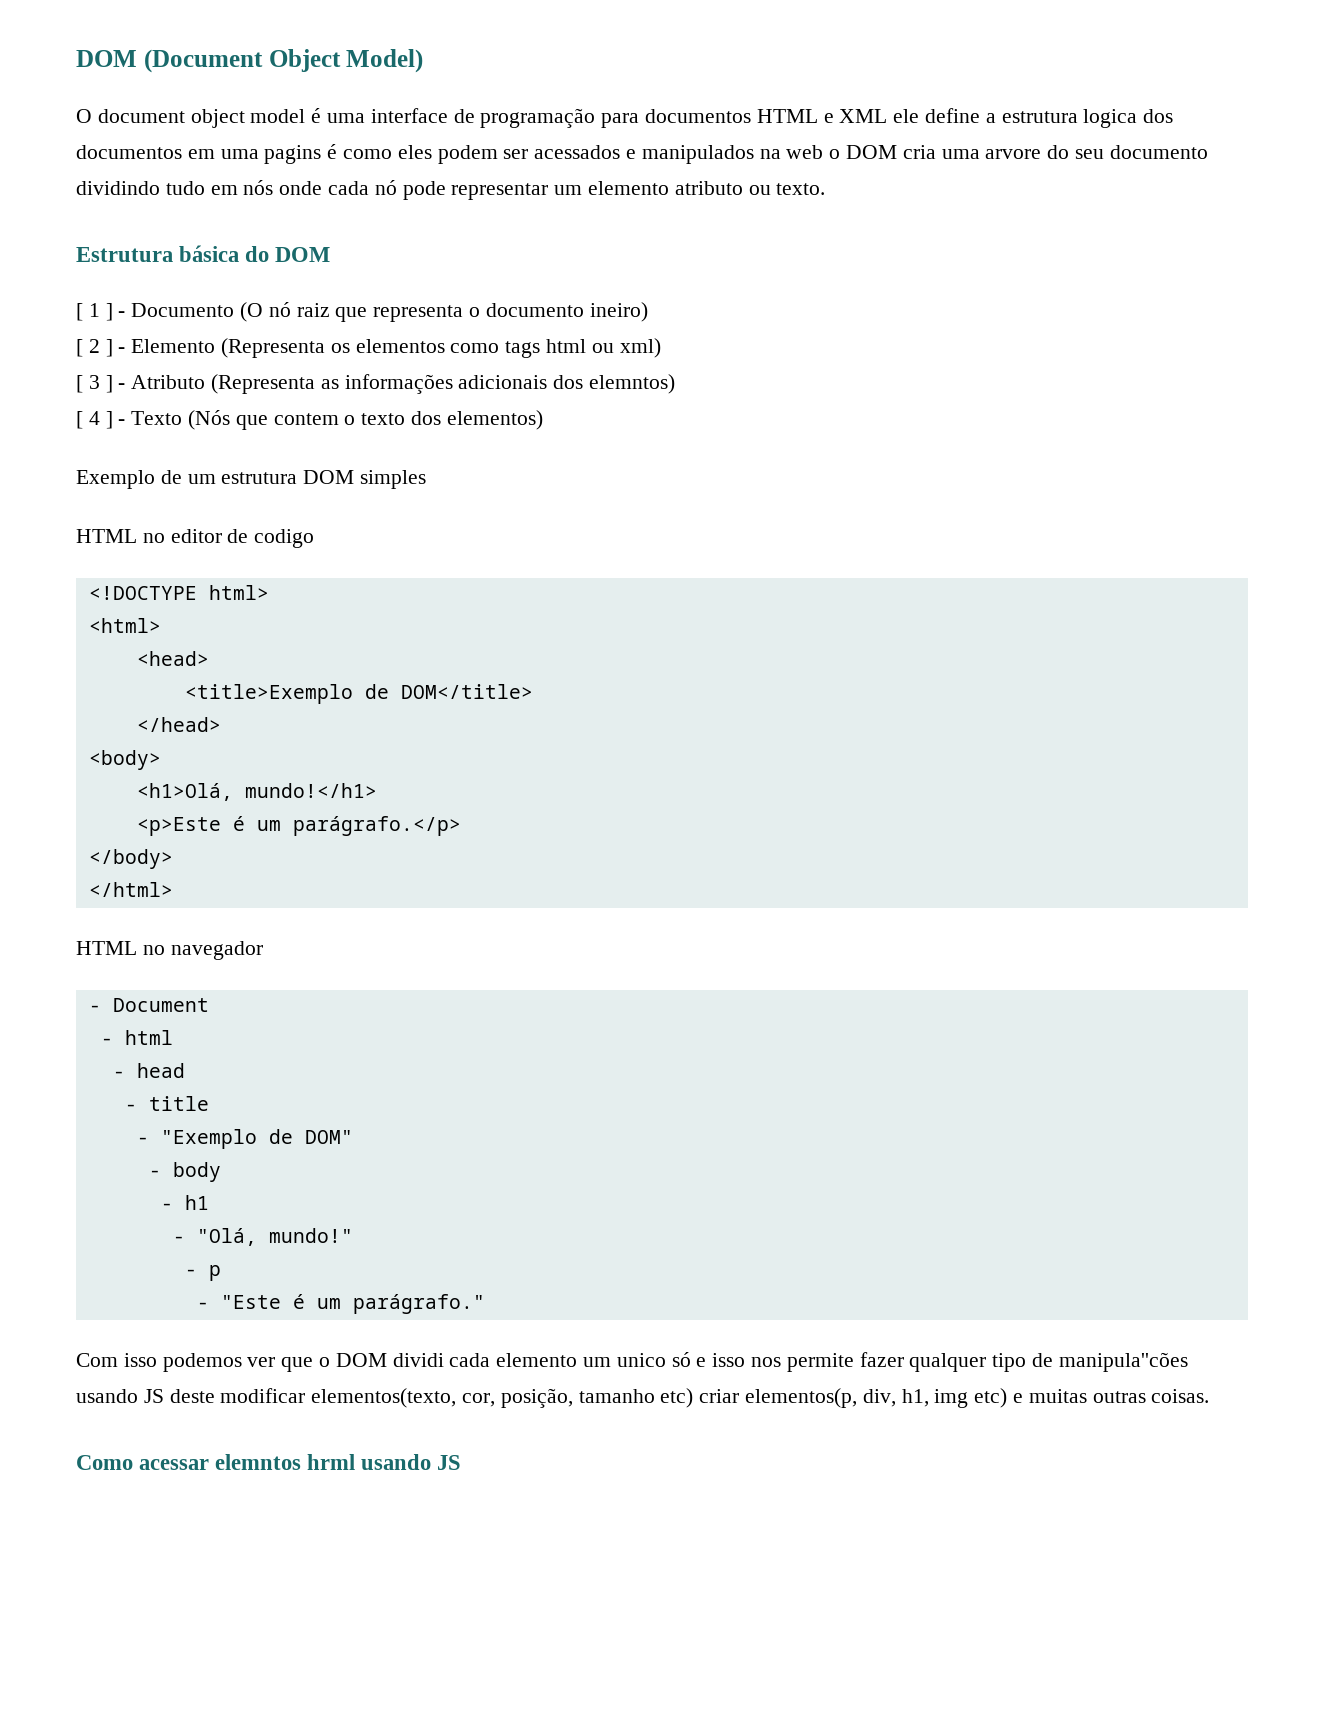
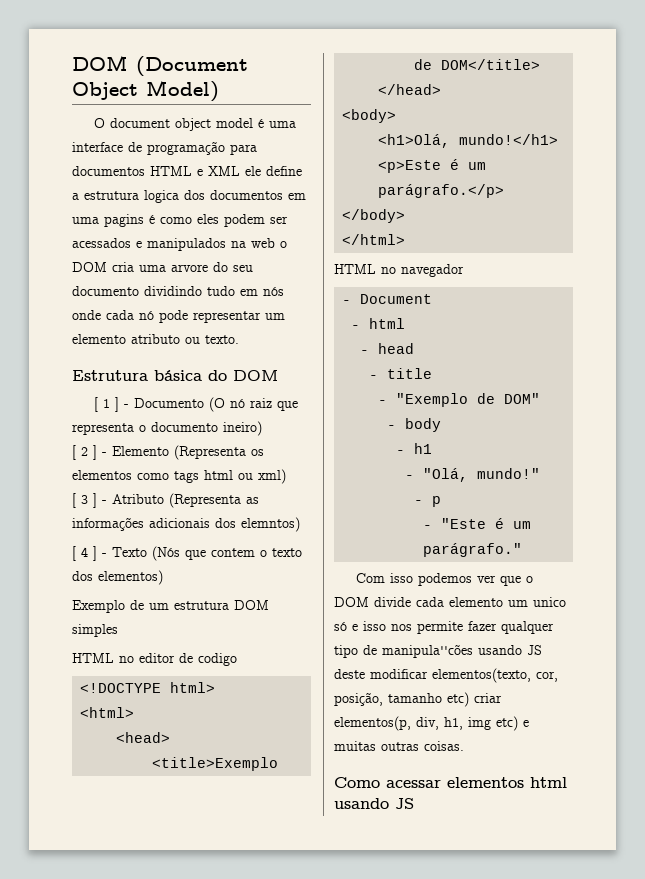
[392,1353,444,1367] dividi -> [374,597,411,607] divide
[215,1454,356,1470] elemntos hrml -> [447,777,567,788] elementos html

